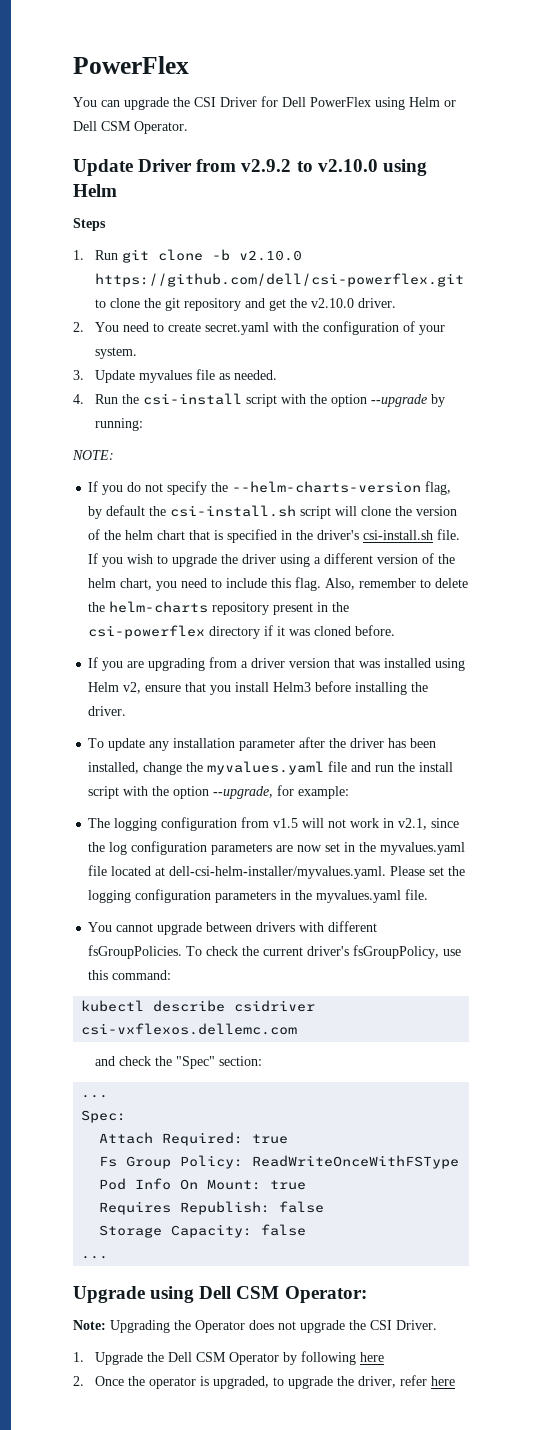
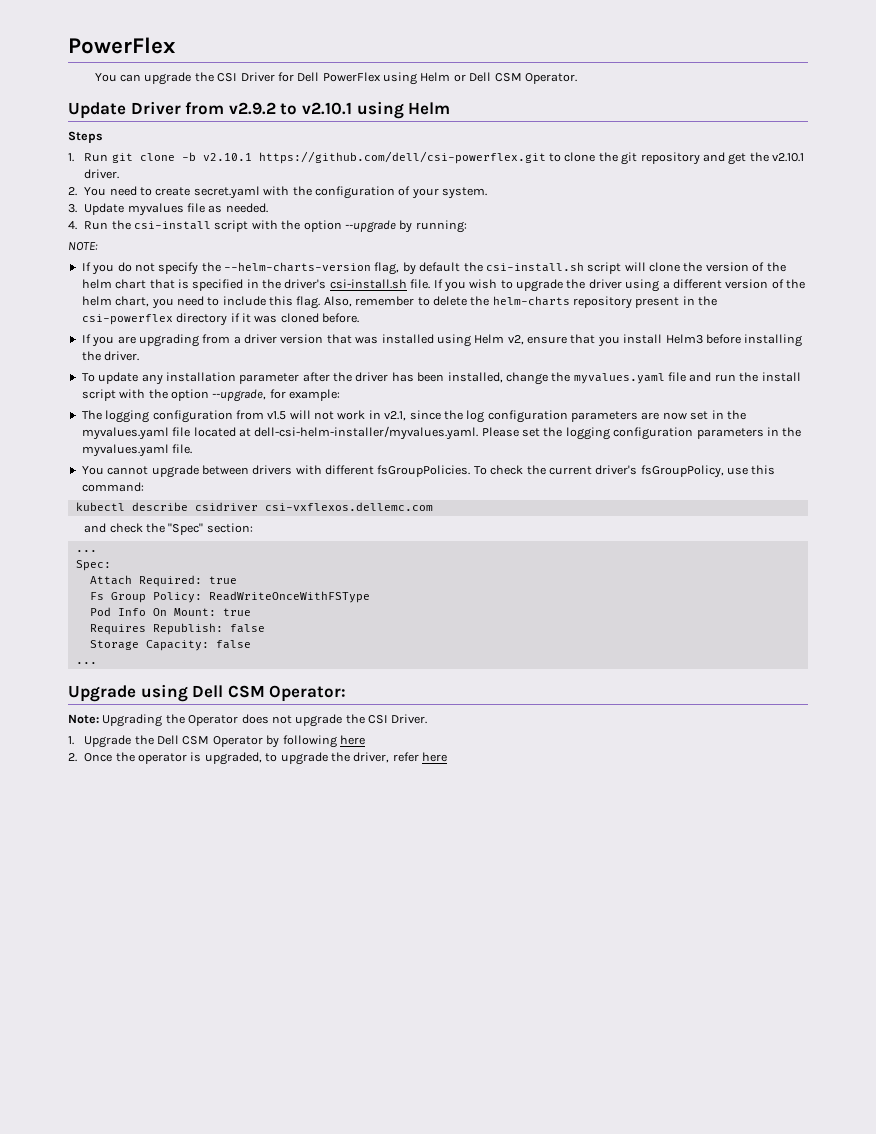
[317,159,378,172] v2.10.0 -> [301,102,352,115] v2.10.1
[238,250,302,261] v2.10.0 -> [202,153,252,161] v2.10.1
[310,298,354,308] v2.10.0 -> [772,153,805,162] v2.10.1

